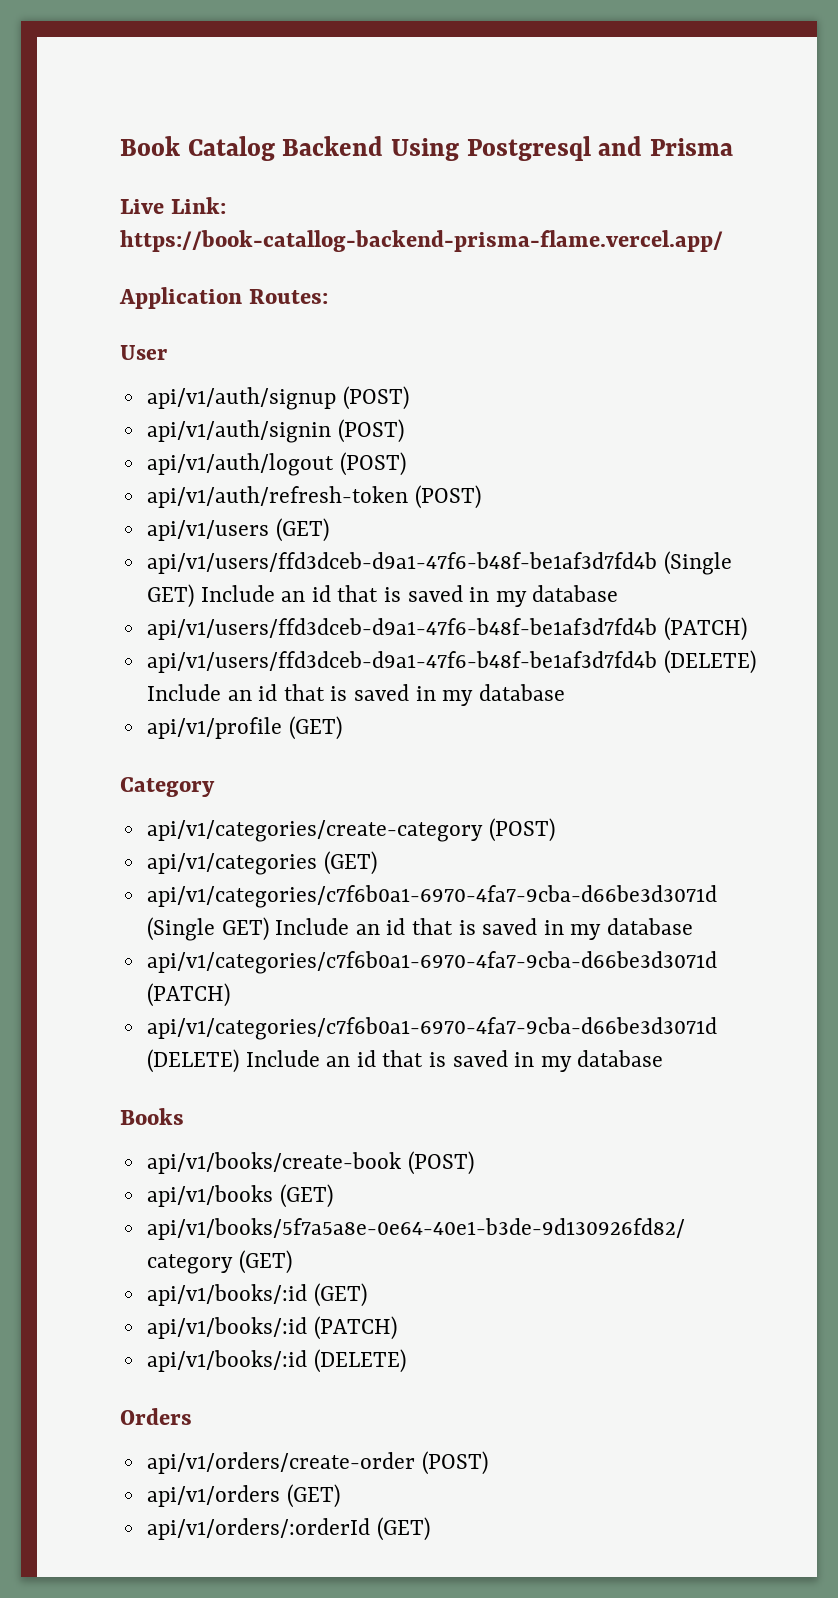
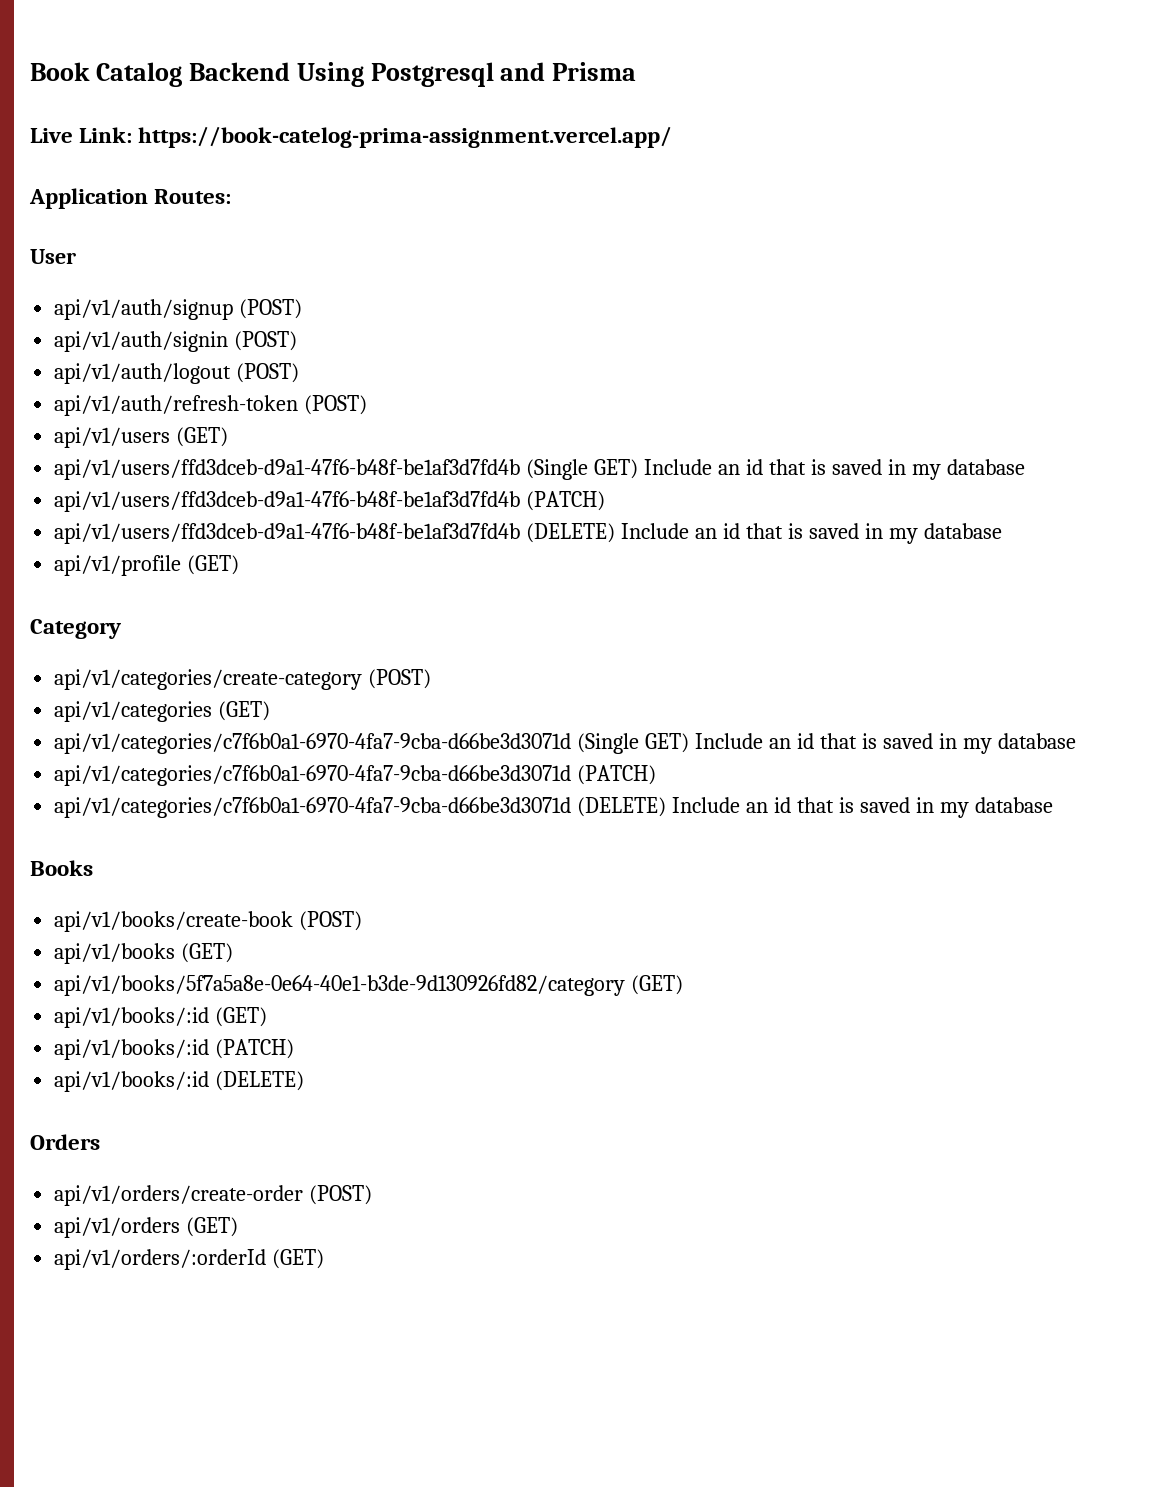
[120,230,723,252] https://book-catallog-backend-prisma-flame.vercel.app/ -> [138,126,673,148] https://book-catelog-prima-assignment.vercel.app/

